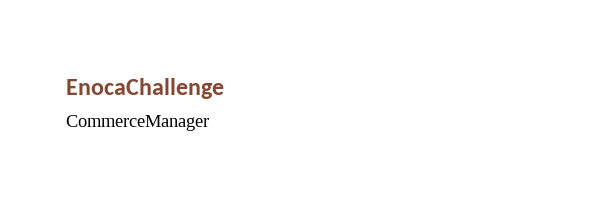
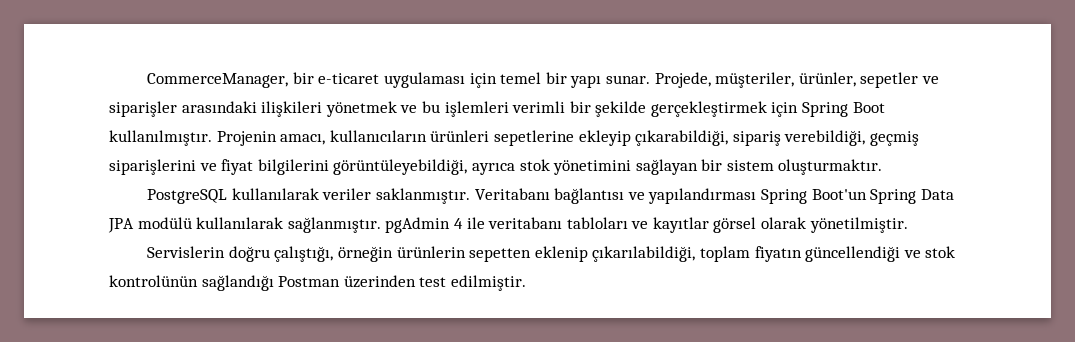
[66,78,224,99] [66,115,209,131] EnocaChallenge // CommerceManager -> [147,72,939,88] [109,101,885,117] [109,130,919,146] [109,159,883,175] [147,188,954,204] [108,217,908,233] [147,246,956,262] [109,275,526,291] CommerceManager, bir e-ticaret uygulaması için temel bir yapı sunar. Projede, müşteriler, ürünler, sepetler ve siparişler arasındaki ilişkileri yönetmek ve bu işlemleri verimli bir şekilde gerçekleştirmek için Spring Boot kullanılmıştır. Projenin amacı, kullanıcıların ürünleri sepetlerine ekleyip çıkarabildiği, sipariş verebildiği, geçmiş siparişlerini ve fiyat bilgilerini görüntüleyebildiği, ayrıca stok yönetimini sağlayan bir sistem oluşturmaktır. // PostgreSQL kullanılarak veriler saklanmıştır. Veritabanı bağlantısı ve yapılandırması Spring Boot'un Spring Data JPA modülü kullanılarak sağlanmıştır. pgAdmin 4 ile veritabanı tabloları ve kayıtlar görsel olarak yönetilmiştir. // Servislerin doğru çalıştığı, örneğin ürünlerin sepetten eklenip çıkarılabildiği, toplam fiyatın güncellendiği ve stok kontrolünün sağlandığı Postman üzerinden test edilmiştir.

